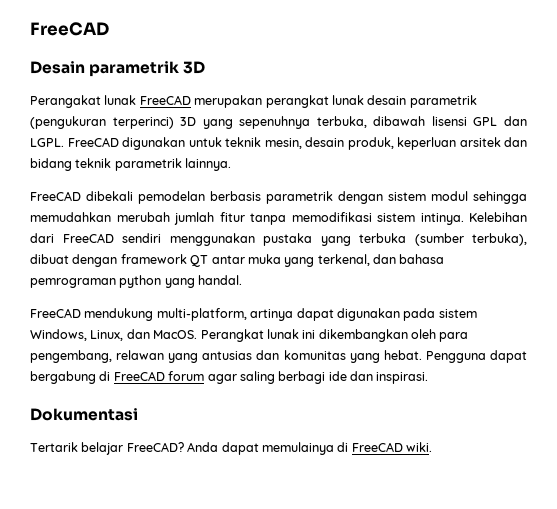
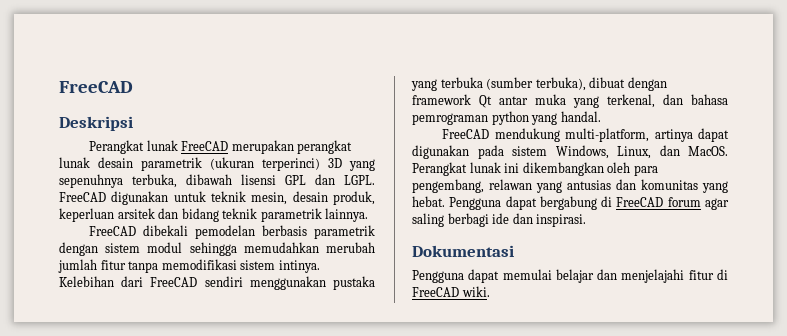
[30,61,206,77] [30,95,101,108] Desain parametrik 3D // Perangakat -> [59,116,133,131] [89,140,145,154] Deskripsi // Perangkat
[30,116,106,129] (pengukuran -> [210,157,254,170] (ukuran
[190,255,209,267] QT -> [479,95,492,108] Qt
[30,442,334,455] Tertarik belajar FreeCAD? Anda dapat memulainya -> [412,269,714,283] Pengguna dapat memulai belajar dan menjelajahi fitur

